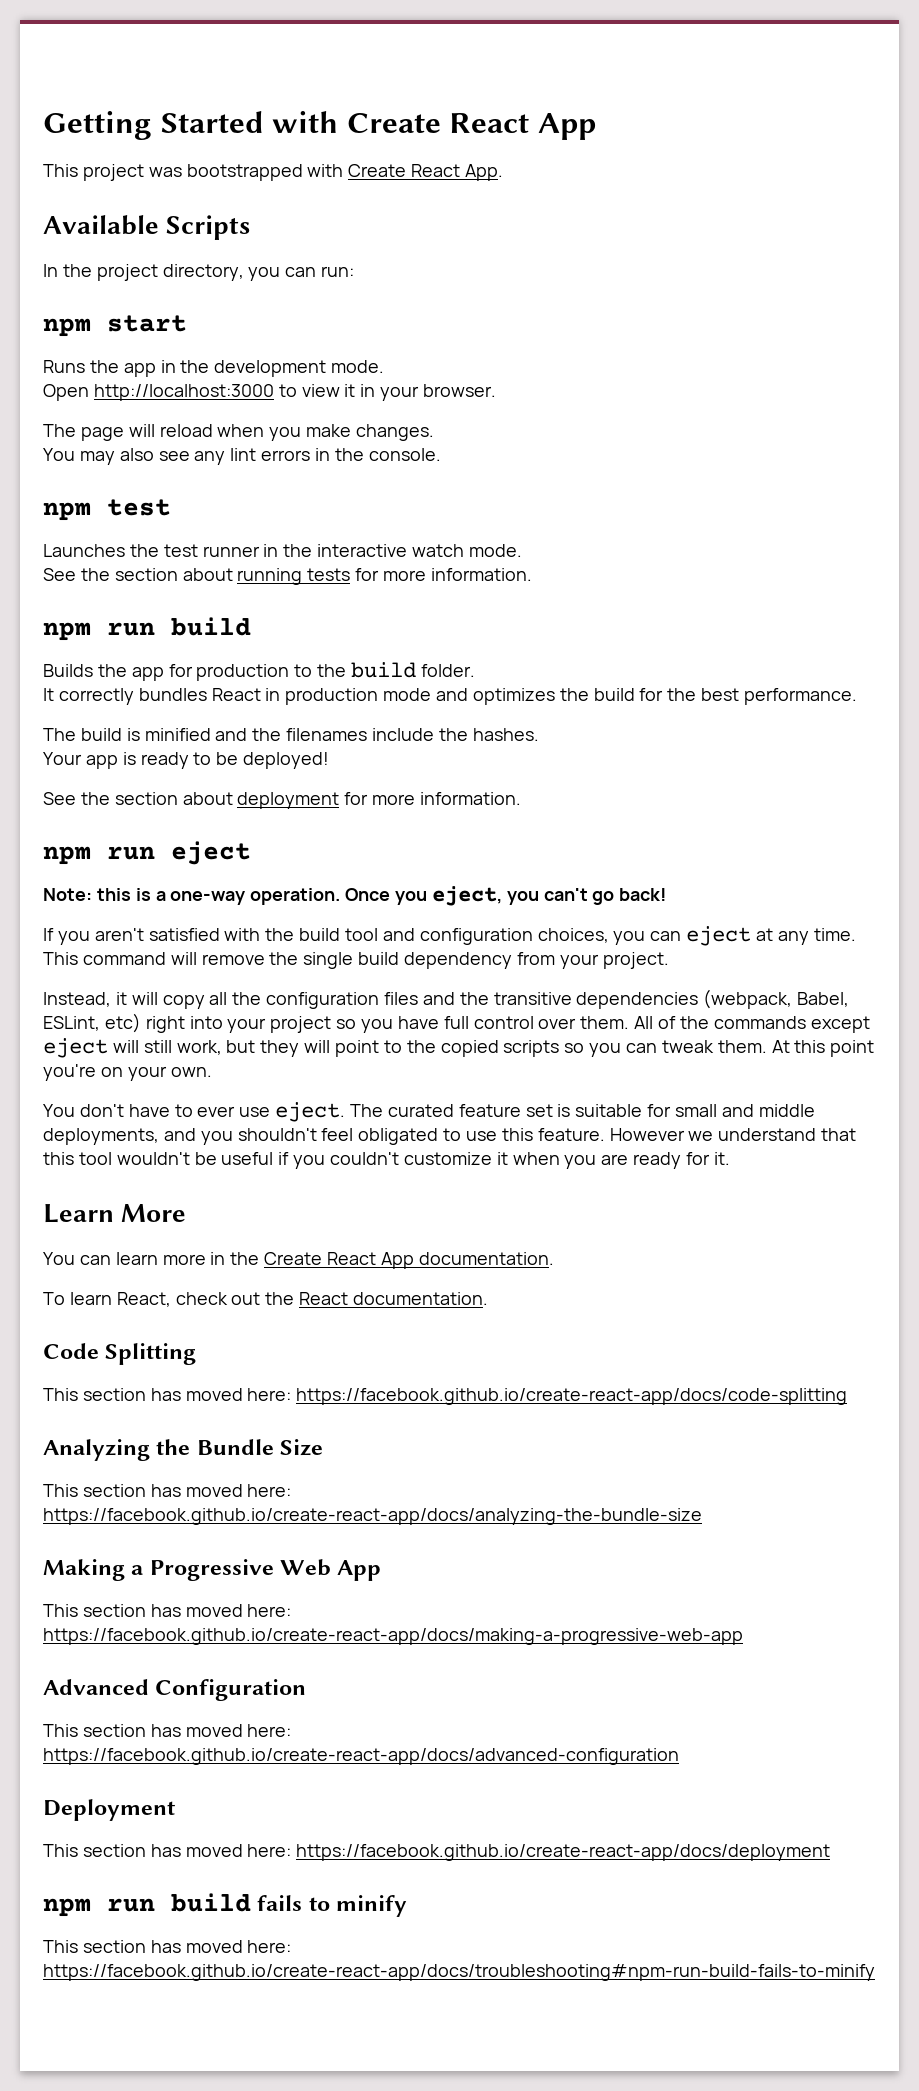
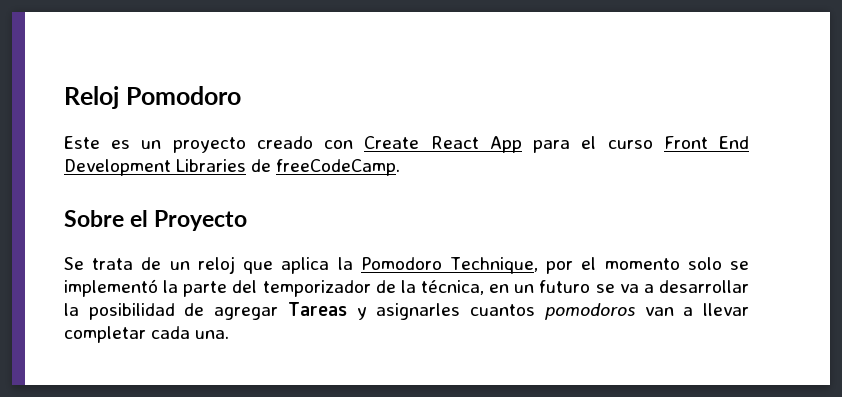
[43,111,596,140] [43,164,504,181] [43,215,251,240] [43,264,355,281] [43,315,187,337] [43,360,385,377] [43,384,497,401] [43,424,435,441] [43,448,441,465] [43,499,171,521] [43,544,522,557] [43,568,532,585] [43,617,251,641] [43,662,475,681] [43,688,858,705] [43,728,539,741] [43,752,330,769] [43,792,522,809] [43,841,251,865] [43,886,667,906] [43,926,856,946] [43,952,669,969] [43,989,850,1009] [43,1013,870,1033] [43,1038,875,1058] [43,1064,212,1081] [43,1102,815,1122] [43,1128,857,1145] [43,1152,730,1169] [43,1204,187,1223] [43,1252,554,1269] [43,1292,489,1307] [43,1343,197,1365] [43,1388,848,1405] [43,1439,324,1461] [43,1484,292,1497] [43,1508,702,1525] [43,1559,382,1581] [43,1604,292,1617] [43,1628,743,1645] [43,1679,307,1701] [43,1724,292,1737] [43,1748,679,1765] [43,1799,175,1821] [43,1844,831,1861] [43,1893,408,1917] [43,1940,292,1953] [43,1964,875,1981] Getting Started with Create React App // This project was bootstrapped with Create React App. // Available Scripts // In the project directory, you can run: // npm start // Runs the app in the development mode. // Open http://localhost:3000 to view it in your browser. // The page will reload when you make changes. // You may also see any lint errors in the console. // npm test // Launches the test runner in the interactive watch mode. // See the section about running tests for more information. // npm run build // Builds the app for production to the build folder. // It correctly bundles React in production mode and optimizes the build for the best performance. // The build is minified and the filenames include the hashes. // Your app is ready to be deployed! // See the section about deployment for more information. // npm run eject // Note: this is a one-way operation. Once you eject, you can't go back! // If you aren't satisfied with the build tool and configuration choices, you can eject at any time. This command will remove the single build dependency from your project. // Instead, it will copy all the configuration files and the transitive dependencies (webpack, Babel, ESLint, etc) right into your project so you have full control over them. All of the commands except eject will still work, but they will point to the copied scripts so you can tweak them. At this point you're on your own. // You don't have to ever use eject. The curated feature set is suitable for small and middle deployments, and you shouldn't feel obligated to use this feature. However we understand that this tool wouldn't be useful if you couldn't customize it when you are ready for it. // Learn More // You can learn more in the Create React App documentation. // To learn React, check out the React documentation. // Code Splitting // This section has moved here: https://facebook.github.io/create-react-app/docs/code-splitting // Analyzing the Bundle Size // This section has moved here: https://facebook.github.io/create-react-app/docs/analyzing-the-bundle-size // Making a Progressive Web App // This section has moved here: https://facebook.github.io/create-react-app/docs/making-a-progressive-web-app // Advanced Configuration // This section has moved here: https://facebook.github.io/create-react-app/docs/advanced-configuration // Deployment // This section has moved here: https://facebook.github.io/create-react-app/docs/deployment // npm run build fails to minify // This section has moved here: https://facebook.github.io/create-react-app/docs/troubleshooting#npm-run-build-fails-to-minify -> [64,86,241,109] [64,136,749,153] [64,159,401,176] [64,210,248,231] [64,256,750,274] [64,279,749,297] [64,302,750,320] [64,326,230,343] Reloj Pomodoro // Este es un proyecto creado con Create React App para el curso Front End Development Libraries de freeCodeCamp. // Sobre el Proyecto // Se trata de un reloj que aplica la Pomodoro Technique, por el momento solo se implementó la parte del temporizador de la técnica, en un futuro se va a desarrollar la posibilidad de agregar Tareas y asignarles cuantos pomodoros van a llevar completar cada una.

